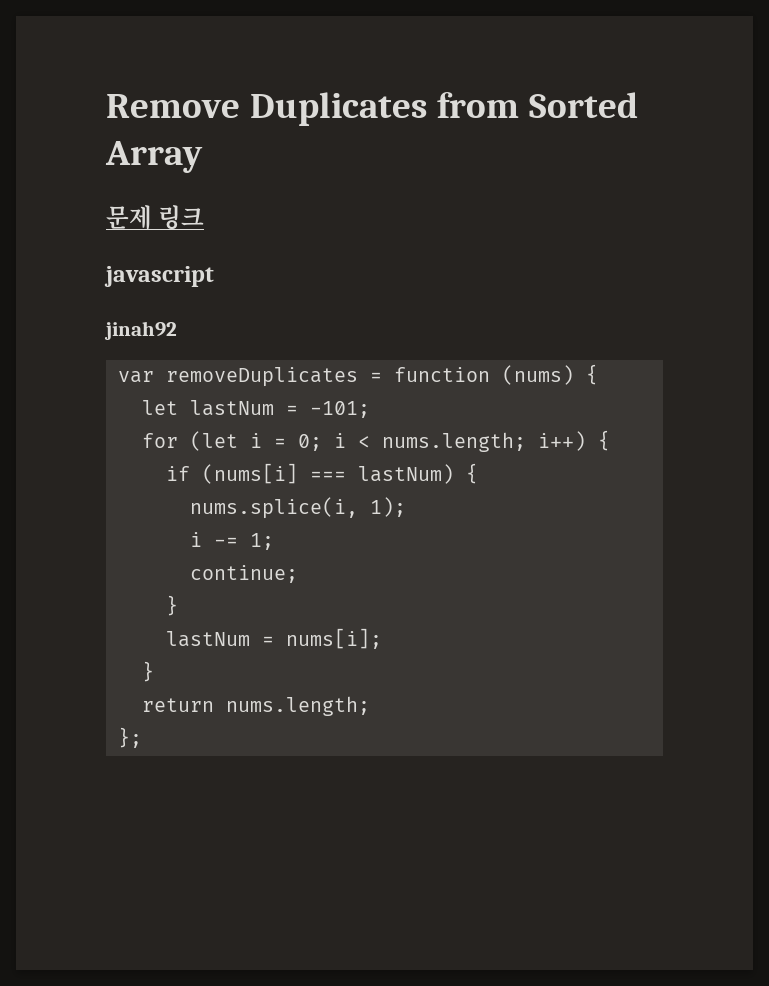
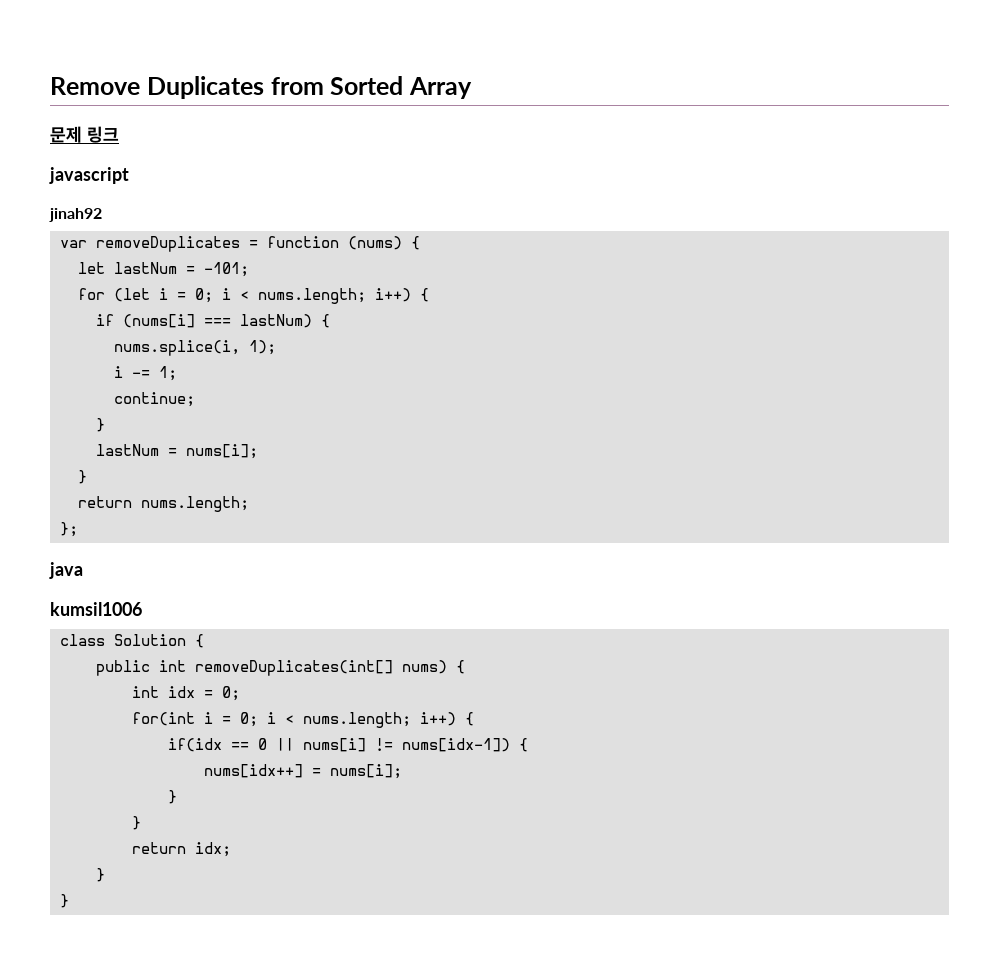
(142, 737) none -> [49,562,83,579] [50,602,142,616] [59,634,204,648] [95,660,465,676] [131,686,240,701] [131,712,474,728] [167,738,528,752] [203,764,402,779] [167,790,177,804] [131,816,141,830] [131,842,231,857] [95,868,105,882] [59,894,69,908] // java // kumsil1006 // class Solution { // public int removeDuplicates(int[] nums) { // int idx = 0; // for(int i = 0; i < nums.length; i++) { // if(idx == 0 || nums[i] != nums[idx-1]) { // nums[idx++] = nums[i]; // } // } // return idx; // } // }

